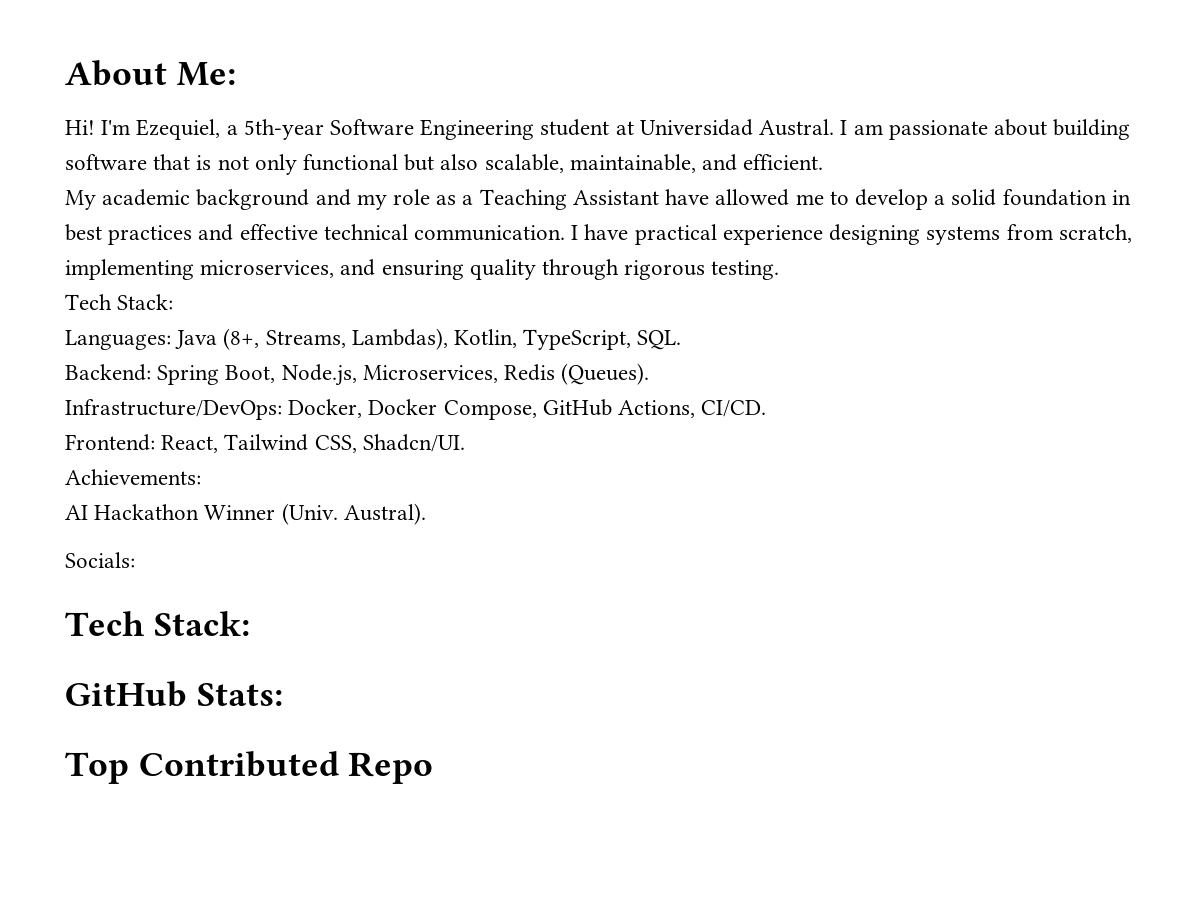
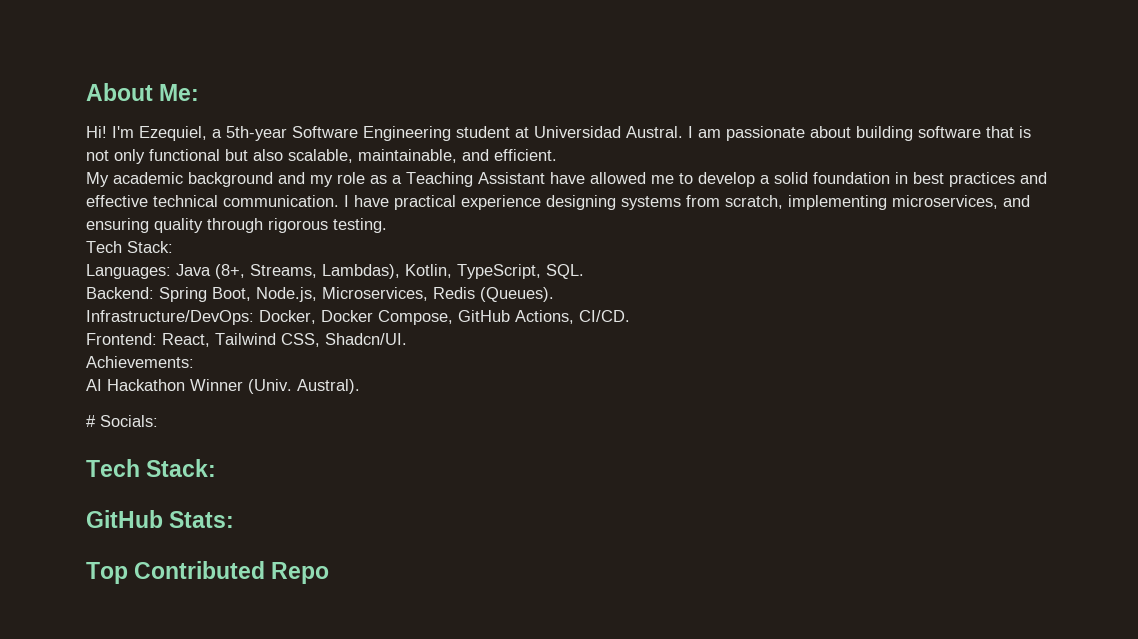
(426, 514) none -> [86,415,96,427] #

